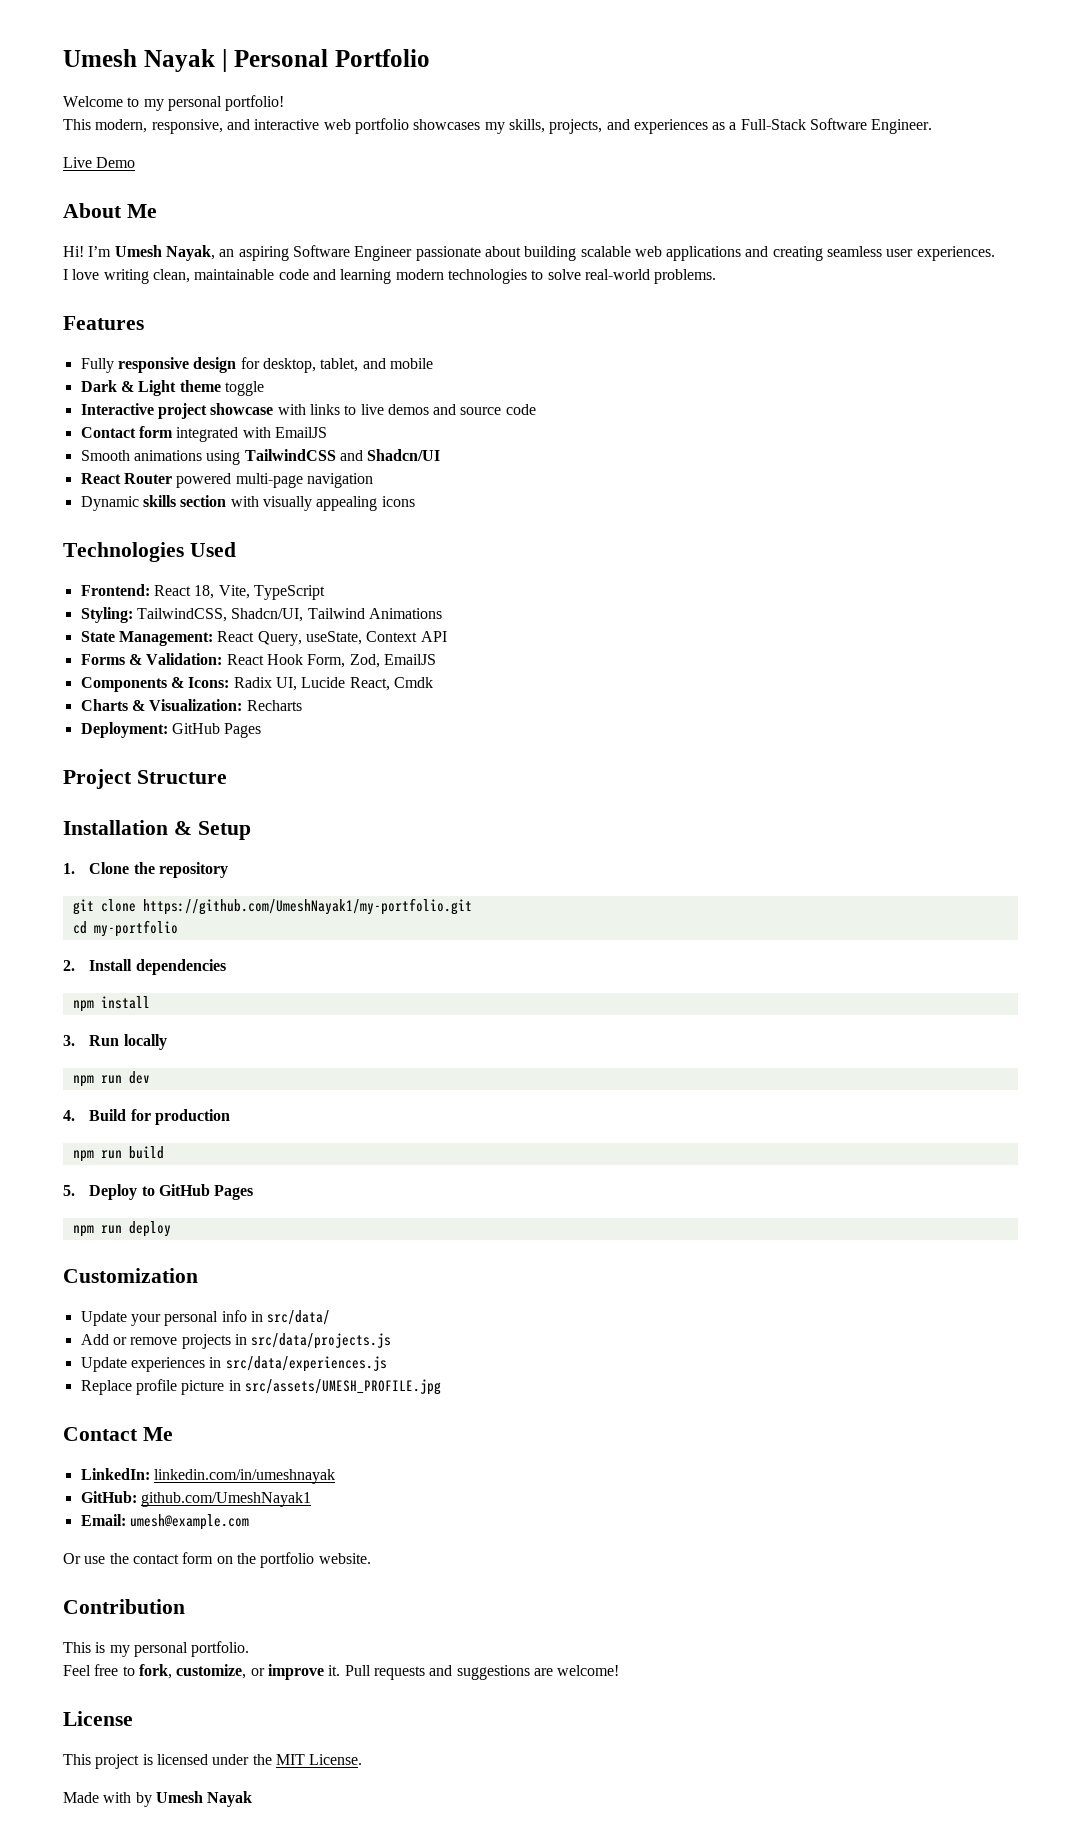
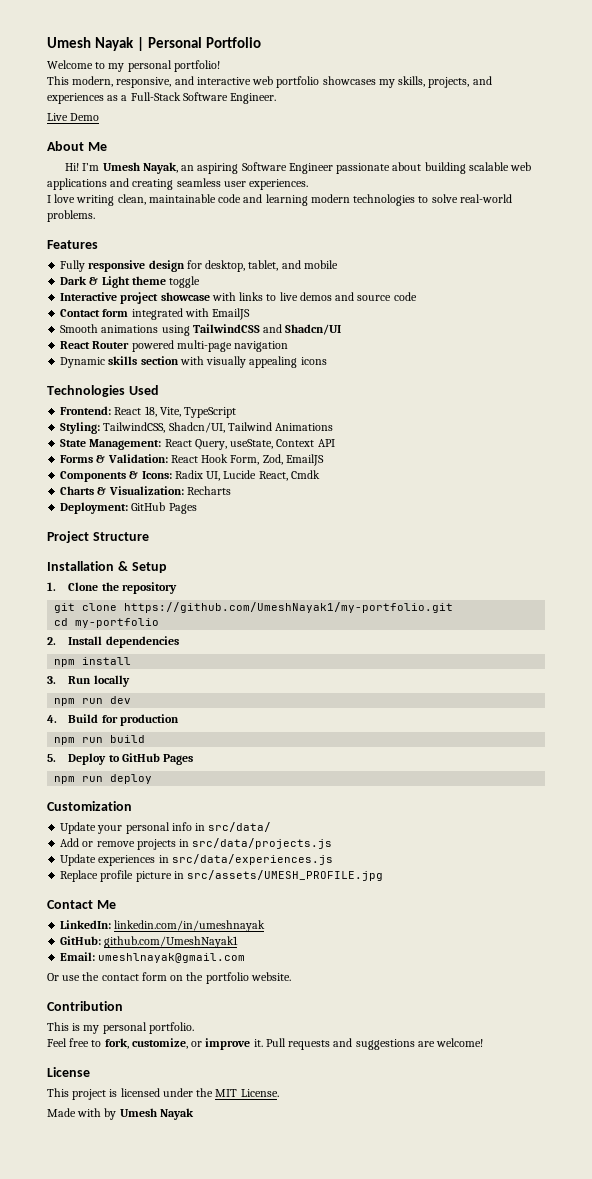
[129,1514,249,1530] umesh@example.com -> [98,953,246,963] umeshlnayak@gmail.com

